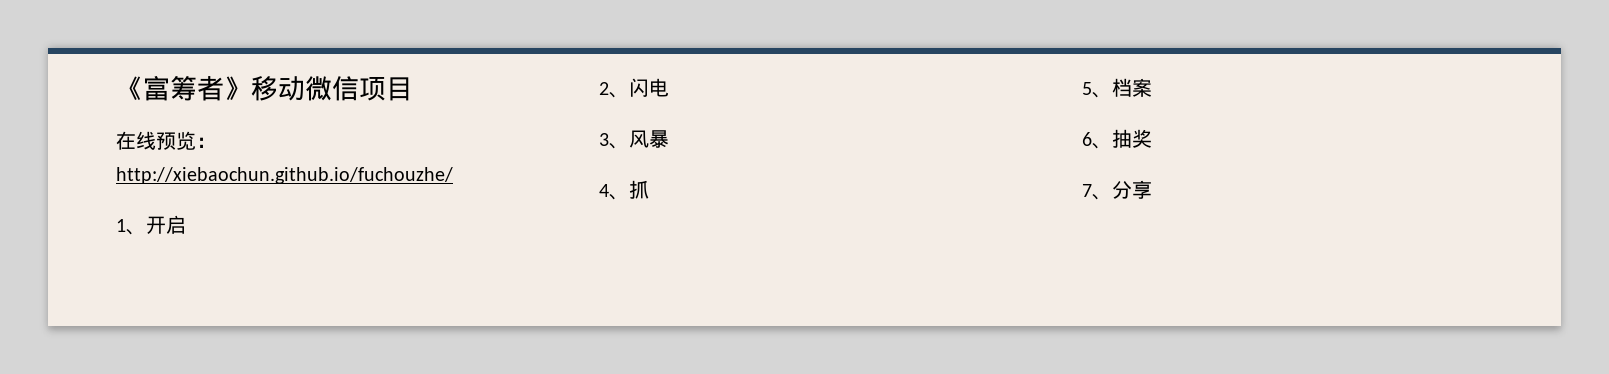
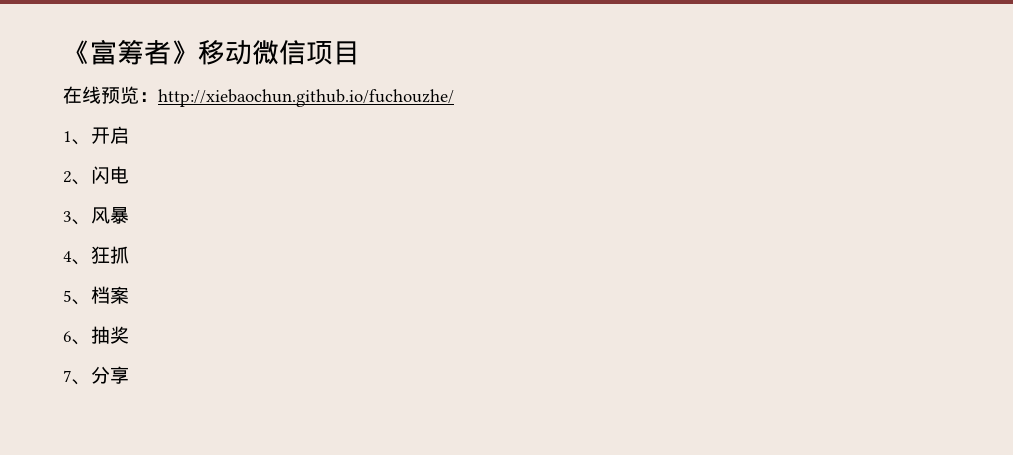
(629, 197) none -> [91,246,110,264] 狂

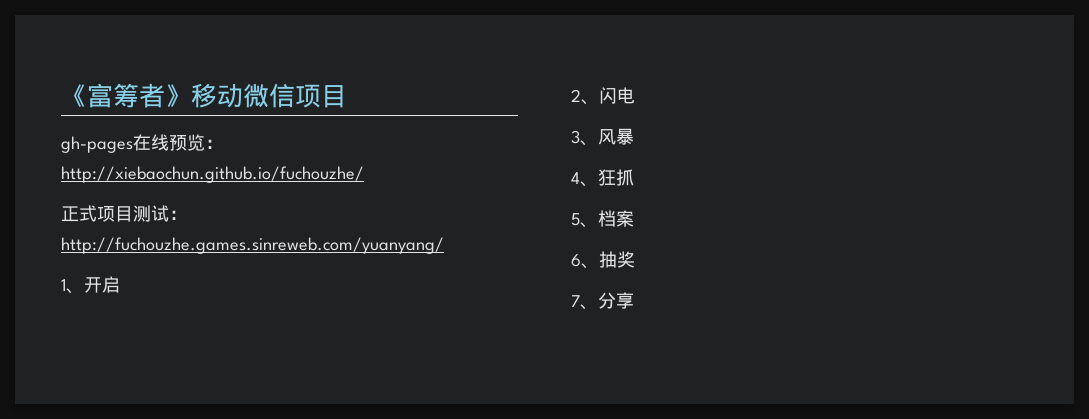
(360, 53) none -> [61,136,133,153] gh-pages
(454, 98) none -> [61,205,187,222] [61,237,444,254] // 正式项目测试：http://fuchouzhe.games.sinreweb.com/yuanyang/

